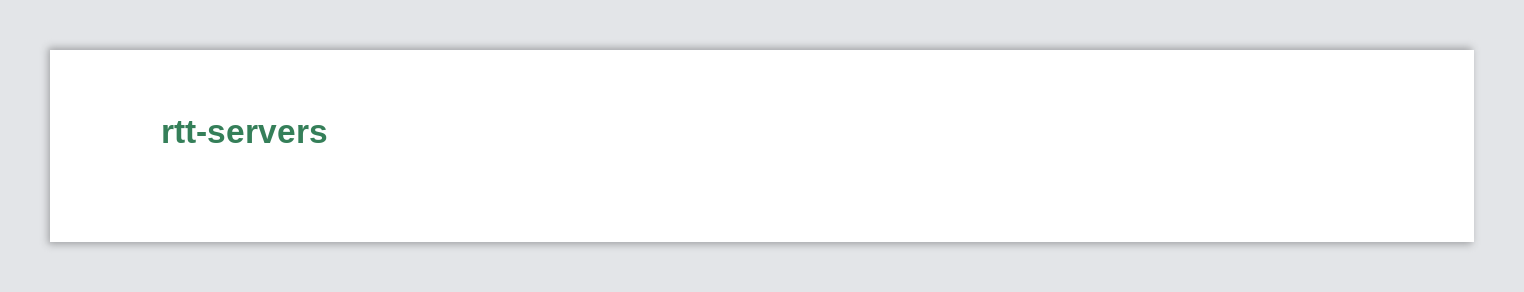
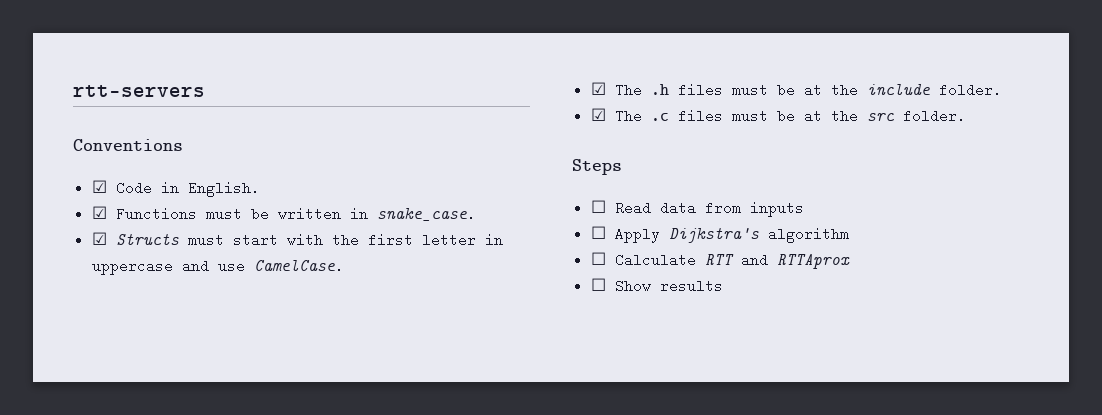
(328, 132) none -> [73,139,183,151] [91,180,260,197] [91,206,476,221] [91,232,503,247] [91,259,344,275] [590,82,1002,97] [590,108,966,123] [572,159,622,175] [590,200,804,217] [590,226,849,243] [590,252,850,269] [590,278,723,293] // Conventions // ☑ Code in English. // ☑ Functions must be written in snake_case. // ☑ Structs must start with the first letter in uppercase and use CamelCase. // ☑ The .h files must be at the include folder. // ☑ The .c files must be at the src folder. // Steps // ☐ Read data from inputs // ☐ Apply Dijkstra's algorithm // ☐ Calculate RTT and RTTAprox // ☐ Show results

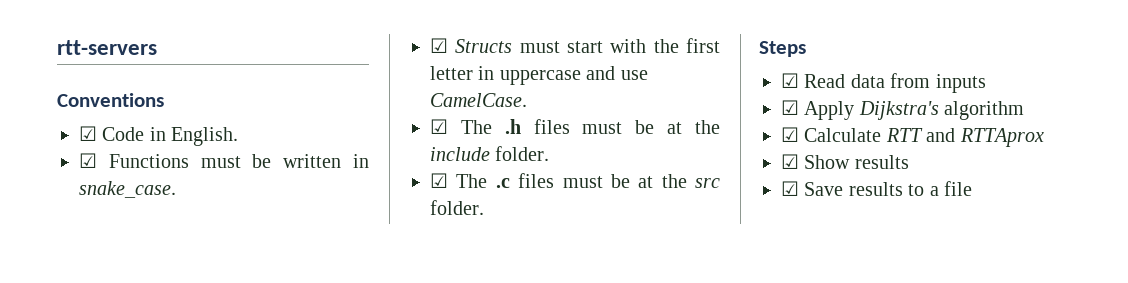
[590,200,606,213] ☐ -> [781,73,799,88] ☑
[590,226,606,239] ☐ -> [781,100,799,115] ☑
[590,252,606,265] ☐ -> [781,127,799,142] ☑
[590,278,606,291] ☐ -> [781,154,799,169] ☑
(723, 286) none -> [781,181,972,196] // ☑ Save results to a file

